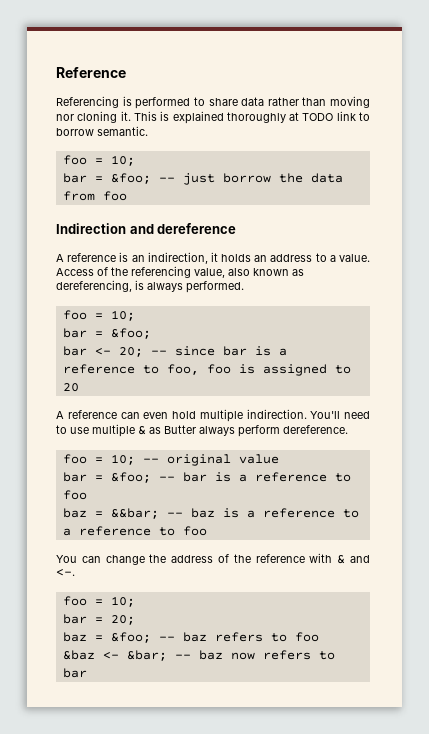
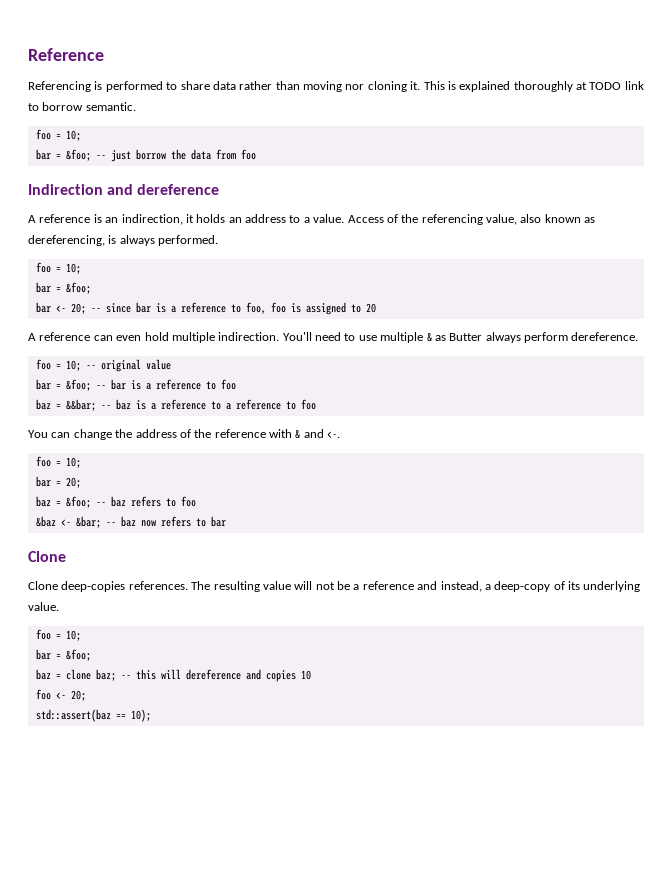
(87, 673) none -> [28,551,66,562] [28,581,641,592] [28,602,59,611] [35,629,81,641] [35,649,91,661] [35,669,311,682] [35,689,86,701] [35,709,151,722] // Clone // Clone deep-copies references. The resulting value will not be a reference and instead, a deep-copy of its underlying value. // foo = 10; // bar = &foo; // baz = clone baz; -- this will dereference and copies 10 // foo <- 20; // std::assert(baz == 10);

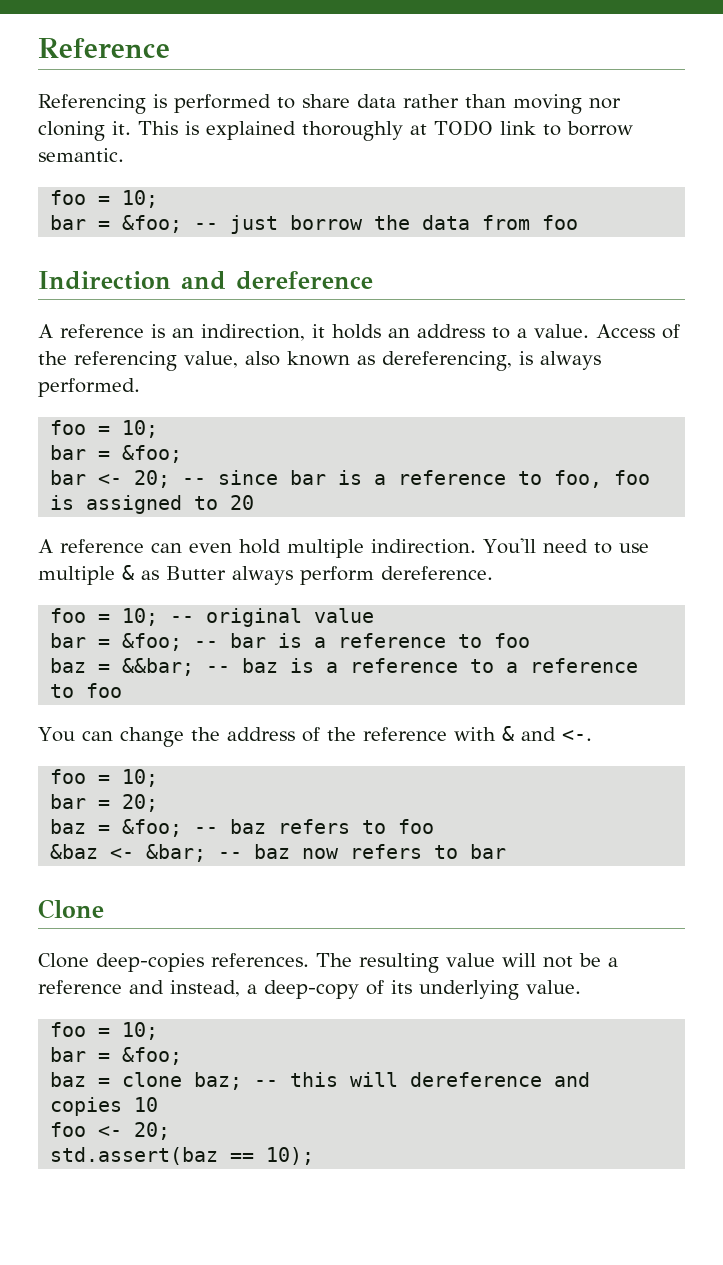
[35,709,111,722] std::assert(baz -> [50,1147,219,1165] std.assert(baz

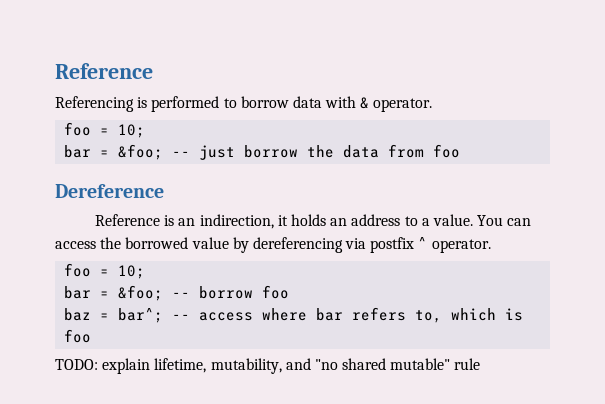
[302,94,621,114] [38,120,633,141] [38,148,124,162] share data rather than moving nor cloning it. This is explained thoroughly at TODO link to borrow semantic. -> [240,96,433,112] borrow data with & operator.
[38,271,373,290] [38,324,144,338] Indirection and dereference // A reference -> [55,184,164,198] [95,214,161,226] Dereference // Reference
[596,324,680,339] [38,351,601,371] [38,378,140,397] [50,420,159,438] [50,445,183,463] [50,470,651,488] [50,495,255,514] [38,538,649,558] [38,565,493,585] [50,608,375,627] [50,633,531,651] [50,658,639,676] [50,683,123,698] [38,726,592,747] [50,769,159,787] [50,794,159,812] [50,819,435,837] [50,844,507,862] [38,899,104,919] [38,953,618,973] [38,980,581,1000] [50,1022,159,1040] [50,1047,183,1065] [50,1072,591,1090] [50,1097,159,1116] [50,1122,171,1140] [50,1147,315,1165] Access of the referencing value, also known as dereferencing, is always performed. // foo = 10; // bar = &foo; // bar <- 20; -- since bar is a reference to foo, foo is assigned to 20 // A reference can even hold multiple indirection. You'll need to use multiple & as Butter always perform dereference. // foo = 10; -- original value // bar = &foo; -- bar is a reference to foo // baz = &&bar; -- baz is a reference to a reference to foo // You can change the address of the reference with & and <-. // foo = 10; // bar = 20; // baz = &foo; -- baz refers to foo // &baz <- &bar; -- baz now refers to bar // Clone // Clone deep-copies references. The resulting value will not be a reference and instead, a deep-copy of its underlying value. // foo = 10; // bar = &foo; // baz = clone baz; -- this will dereference and copies 10 // foo <- 20; // std.assert(baz == 10); -> [477,215,532,226] [55,237,491,253] [64,263,146,279] [64,285,290,301] [64,307,524,323] [64,329,92,343] [55,358,481,374] You can access the borrowed value by dereferencing via postfix ^ operator. // foo = 10; // bar = &foo; -- borrow foo // baz = bar^; -- access where bar refers to, which is foo // TODO: explain lifetime, mutability, and "no shared mutable" rule

